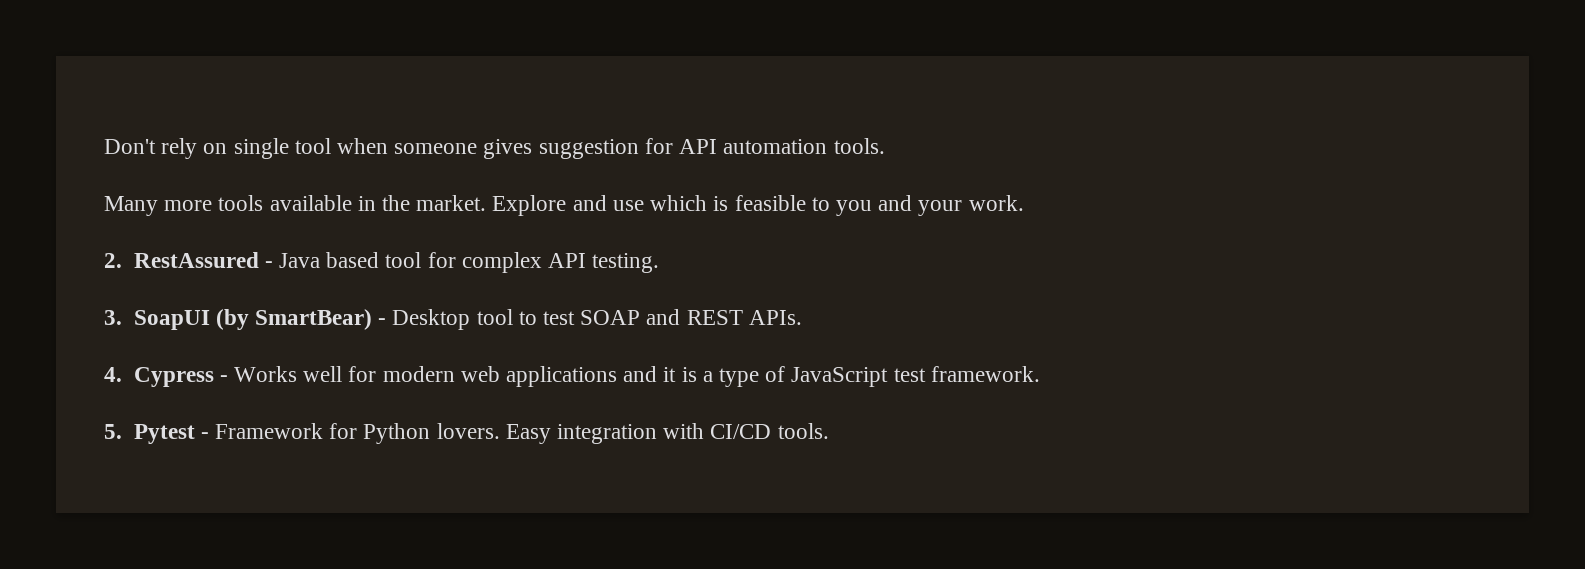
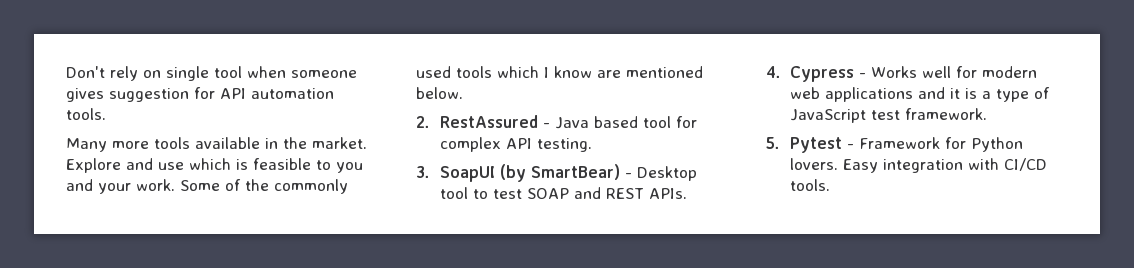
(1024, 203) none -> [180,179,348,194] [416,66,703,78] [416,87,463,99] Some of the commonly used tools which I know are mentioned below.

